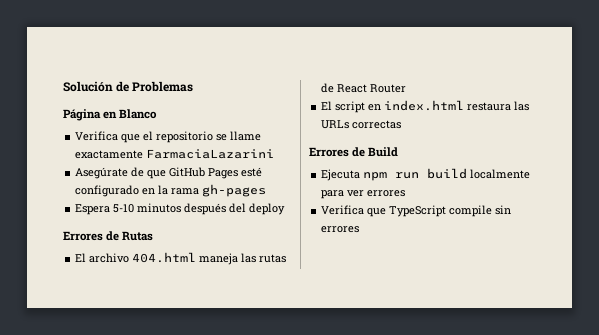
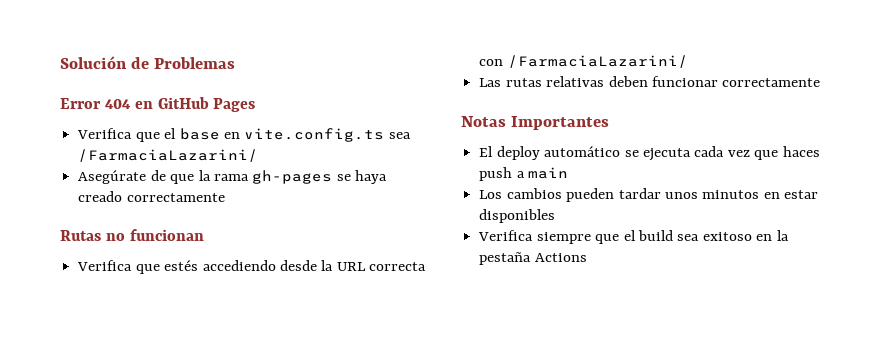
[63,109,158,121] [75,131,262,143] [75,149,275,159] [75,167,263,179] [75,184,267,197] [75,203,286,215] [63,231,154,241] [75,252,287,265] [321,83,407,93] [321,100,530,113] [321,120,402,129] [309,147,399,157] [321,168,531,181] [321,190,406,199] [321,205,512,217] [321,226,360,233] Página en Blanco // Verifica que el repositorio se llame exactamente FarmaciaLazarini // Asegúrate de que GitHub Pages esté configurado en la rama gh-pages // Espera 5-10 minutos después del deploy // Errores de Rutas // El archivo 404.html maneja las rutas de React Router // El script en index.html restaura las URLs correctas // Errores de Build // Ejecuta npm run build localmente para ver errores // Verifica que TypeScript compile sin errores -> [60,97,256,112] [77,128,411,142] [78,149,259,162] [78,170,388,184] [78,191,225,202] [60,229,204,241] [77,260,427,274] [479,55,688,68] [479,76,821,87] [461,116,610,130] [479,146,820,161] [479,167,569,181] [479,188,819,202] [479,209,556,223] [478,230,789,244] [479,252,587,265] Error 404 en GitHub Pages // Verifica que el base en vite.config.ts sea /FarmaciaLazarini/ // Asegúrate de que la rama gh-pages se haya creado correctamente // Rutas no funcionan // Verifica que estés accediendo desde la URL correcta con /FarmaciaLazarini/ // Las rutas relativas deben funcionar correctamente // Notas Importantes // El deploy automático se ejecuta cada vez que haces push a main // Los cambios pueden tardar unos minutos en estar disponibles // Verifica siempre que el build sea exitoso en la pestaña Actions

